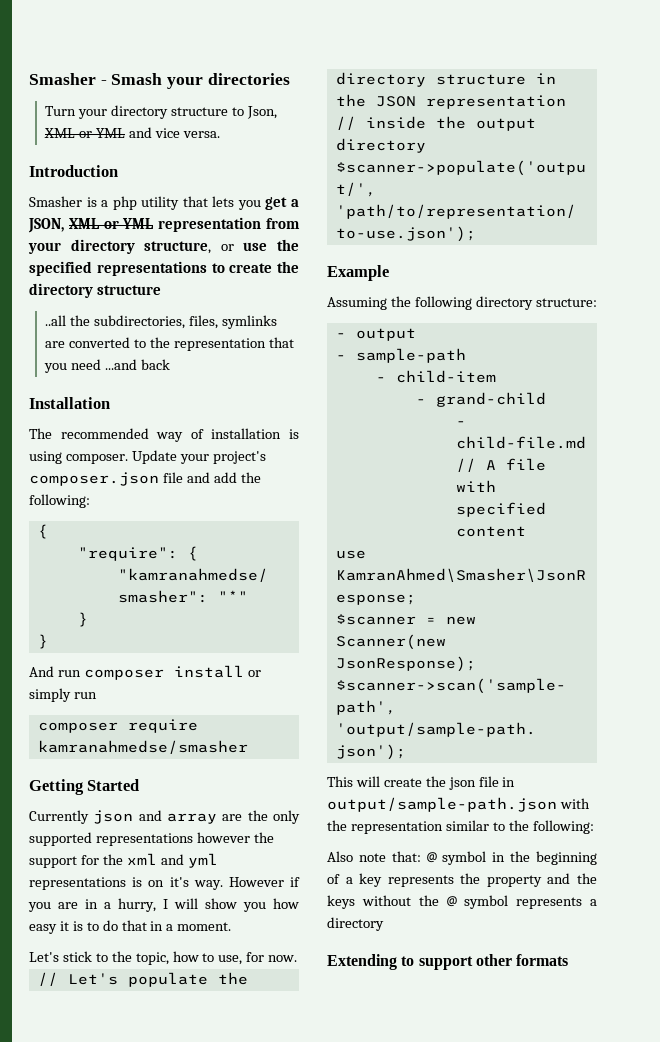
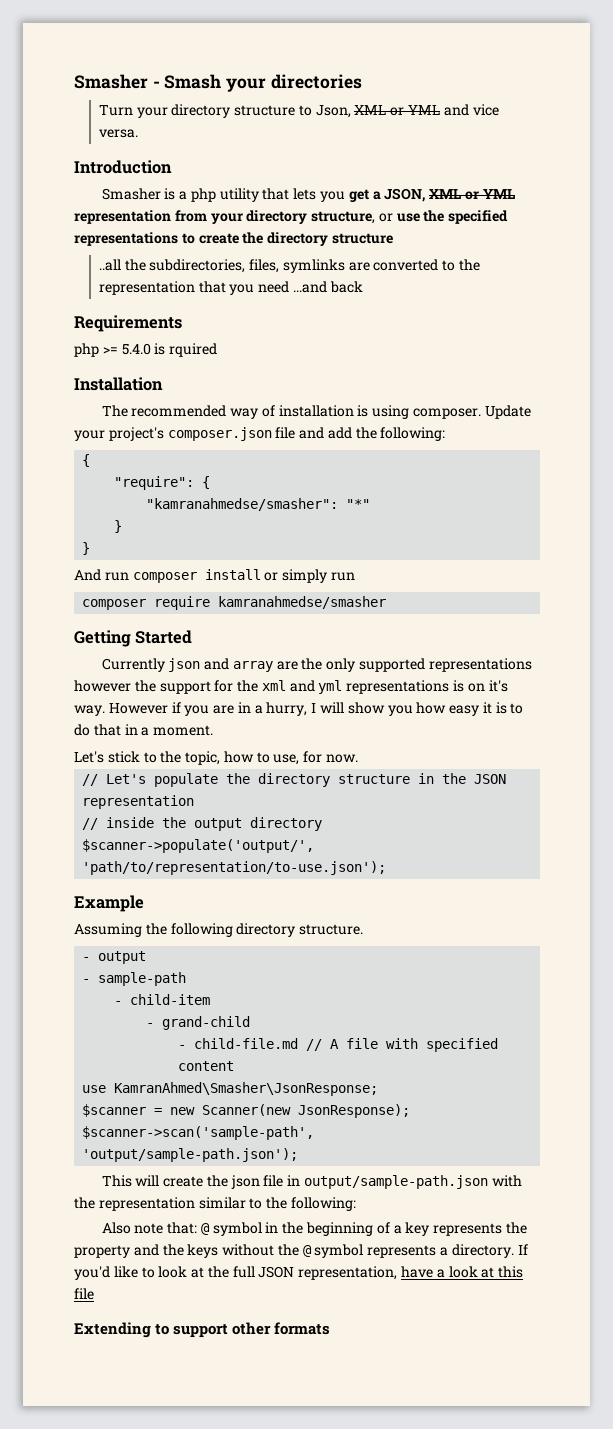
(170, 364) none -> [74,315,182,332] [74,343,218,357] // Requirements // php >= 5.4.0 is rquired
[535,298,597,307] structure: -> [299,924,364,935] structure.
[327,917,384,931] directory -> [451,1244,528,1258] [74,1266,524,1280] [74,1288,94,1300] directory. If you'd like to look at the full JSON representation, have a look at this file

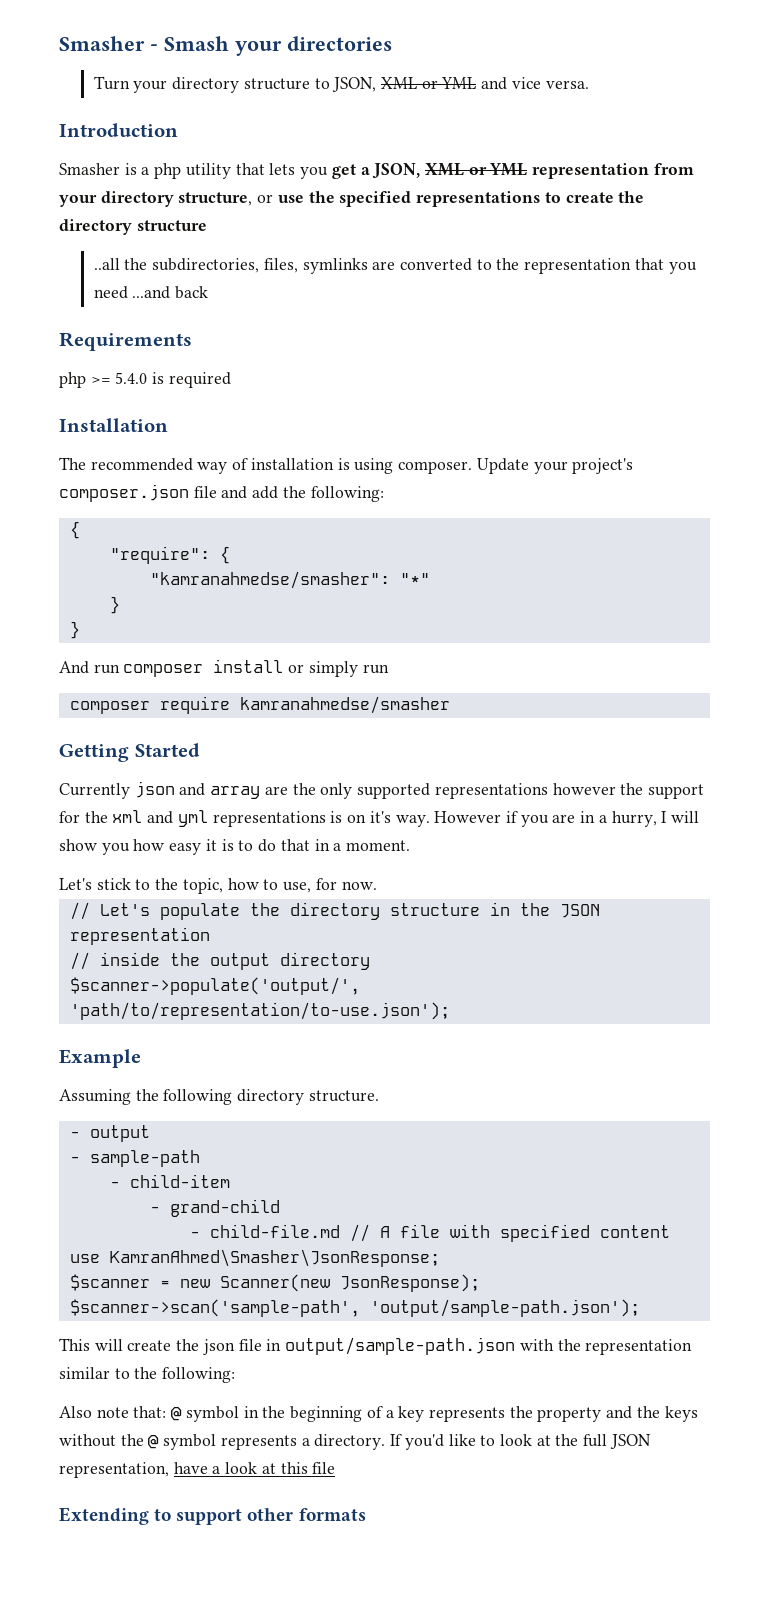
[315,105,351,118] Json, -> [332,77,377,92] JSON,
[169,343,218,357] rquired -> [168,372,231,388] required

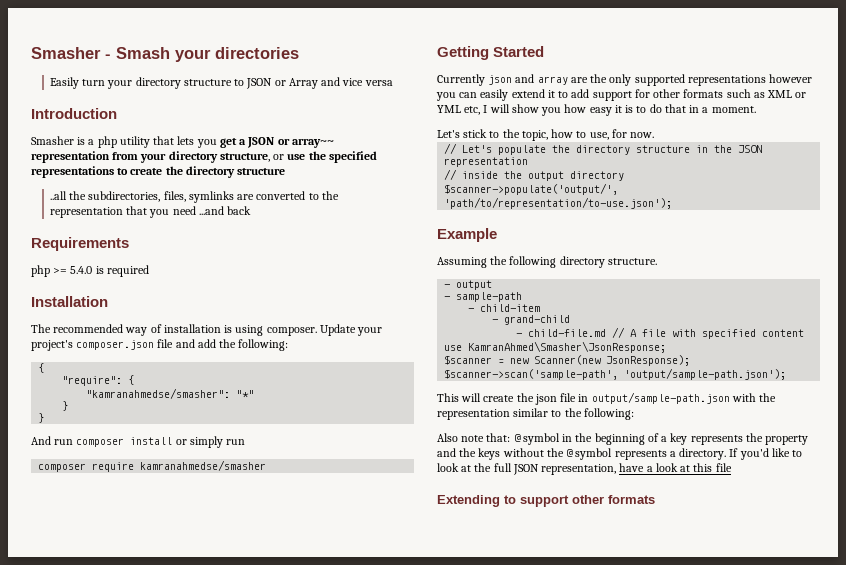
[93,76,130,90] Turn -> [49,77,106,89] Easily turn
[332,77,477,92] JSON, XML or YML -> [246,78,318,89] JSON or Array
[545,80,589,89] versa. -> [364,80,393,86] versa
[372,163,528,179] JSON, XML or YML -> [247,137,334,148] JSON or array~~
[620,783,704,799] [59,810,657,827] the support for the xml and yml representations is on it's way. However if you are in a hurry, -> [436,89,807,101] [437,105,481,115] you can easily extend it to add support for other formats such as XML or YML etc,

